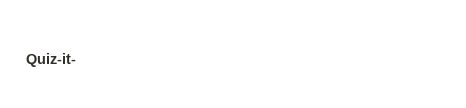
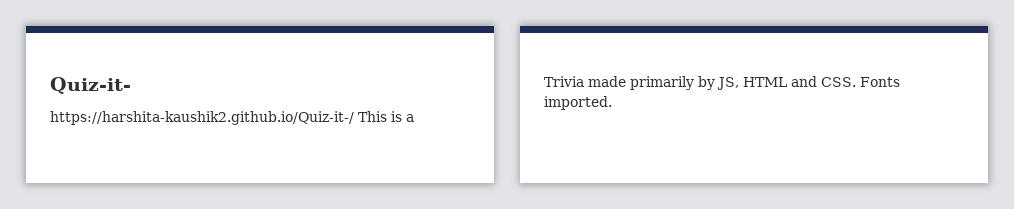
(76, 60) none -> [50,111,414,125] [544,76,900,90] [544,96,612,110] // https://harshita-kaushik2.github.io/Quiz-it-/ This is a Trivia made primarily by JS, HTML and CSS. Fonts imported.

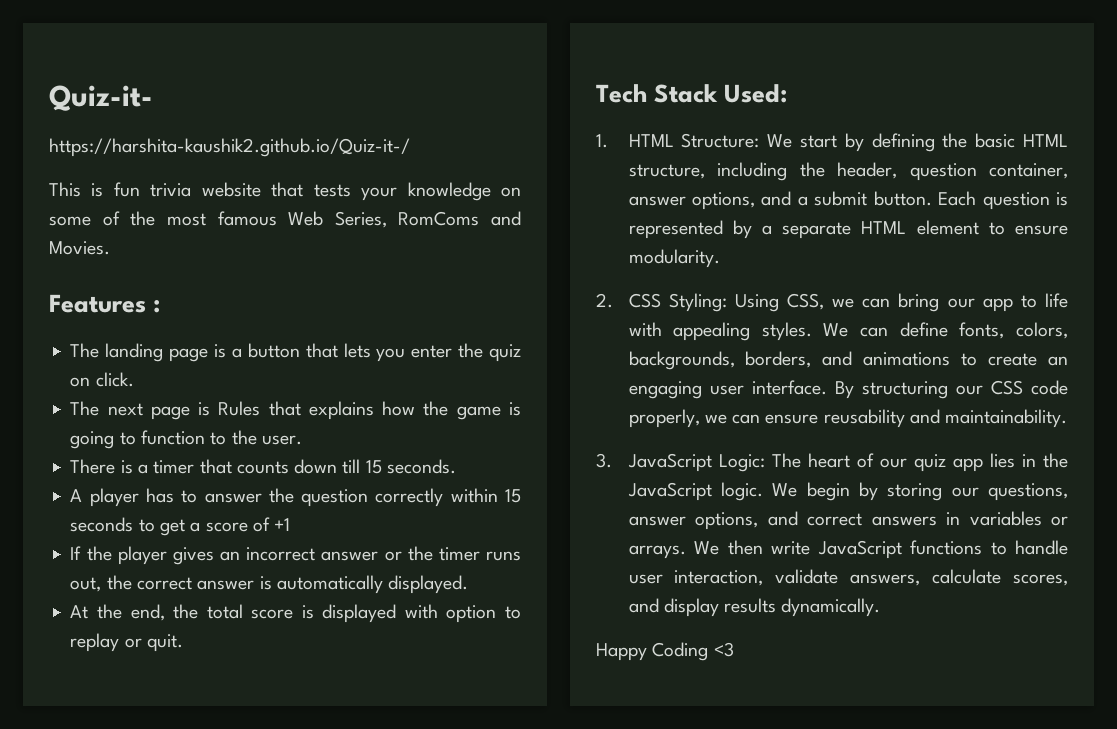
(354, 118) none -> (410, 147) //
[406,114,414,122] [544,76,900,90] [544,96,612,110] a Trivia made primarily by JS, HTML and CSS. Fonts imported. -> [113,182,521,201] [49,211,521,228] [49,241,110,255] [49,294,161,313] [70,343,521,362] [70,372,134,387] [70,401,521,420] [70,430,302,449] [70,459,456,474] [70,488,521,507] [70,517,291,536] [70,546,522,565] [70,575,469,594] [70,604,521,623] [70,633,183,652] [596,84,788,103] [596,133,1068,152] [628,162,1068,181] [628,191,1068,210] [628,220,1068,239] [628,249,720,268] [596,293,1068,312] [628,322,1068,341] [628,351,1068,370] [628,380,1068,399] [628,409,1068,428] [596,453,1069,472] [627,482,1068,501] [628,511,1068,530] [628,540,1068,559] [628,569,1068,586] [628,598,881,617] [596,642,734,661] fun trivia website that tests your knowledge on some of the most famous Web Series, RomComs and Movies. // Features : // The landing page is a button that lets you enter the quiz on click. // The next page is Rules that explains how the game is going to function to the user. // There is a timer that counts down till 15 seconds. // A player has to answer the question correctly within 15 seconds to get a score of +1 // If the player gives an incorrect answer or the timer runs out, the correct answer is automatically displayed. // At the end, the total score is displayed with option to replay or quit. // Tech Stack Used: // 1. HTML Structure: We start by defining the basic HTML structure, including the header, question container, answer options, and a submit button. Each question is represented by a separate HTML element to ensure modularity. // 2. CSS Styling: Using CSS, we can bring our app to life with appealing styles. We can define fonts, colors, backgrounds, borders, and animations to create an engaging user interface. By structuring our CSS code properly, we can ensure reusability and maintainability. // 3. JavaScript Logic: The heart of our quiz app lies in the JavaScript logic. We begin by storing our questions, answer options, and correct answers in variables or arrays. We then write JavaScript functions to handle user interaction, validate answers, calculate scores, and display results dynamically. // Happy Coding <3

